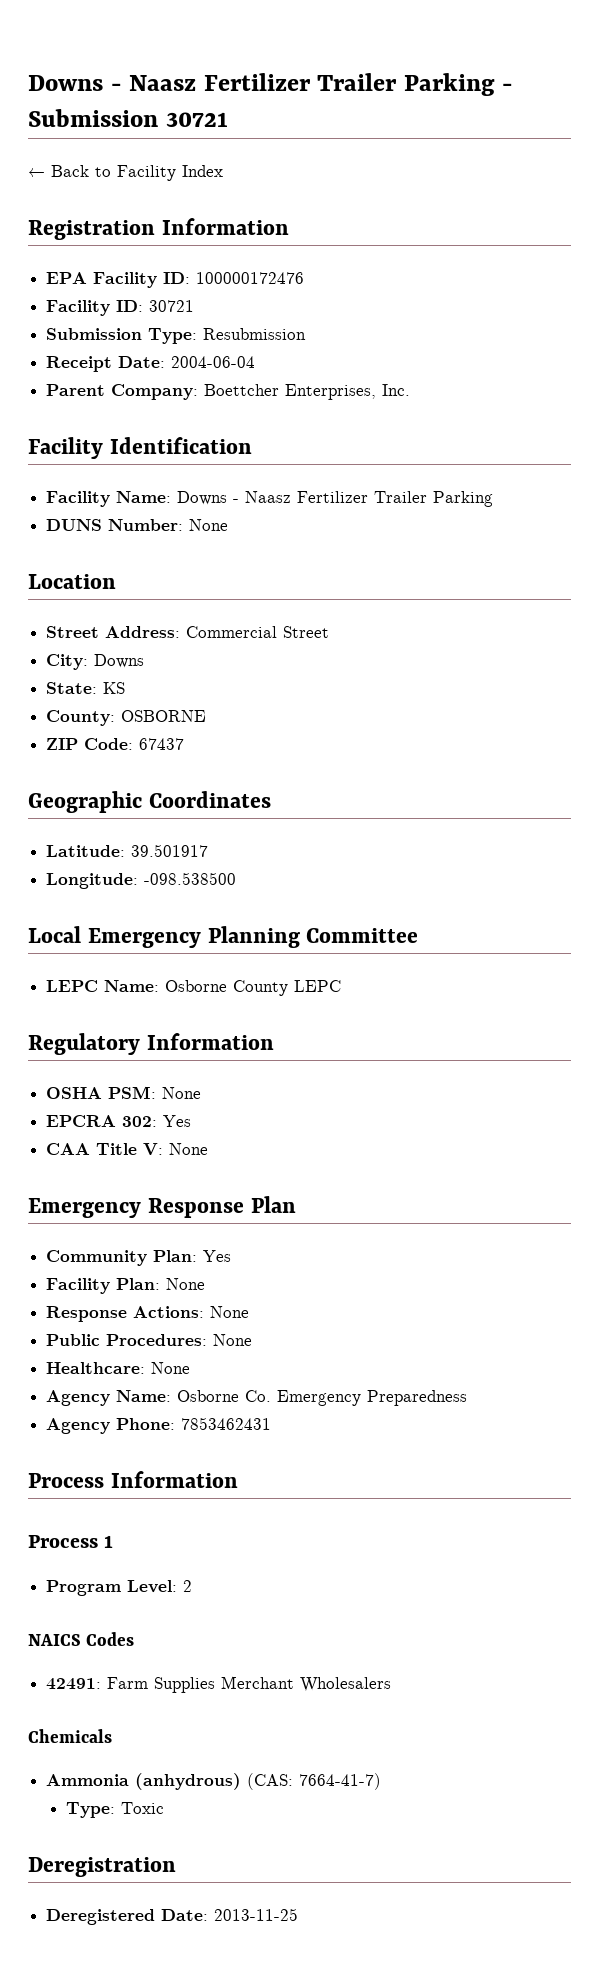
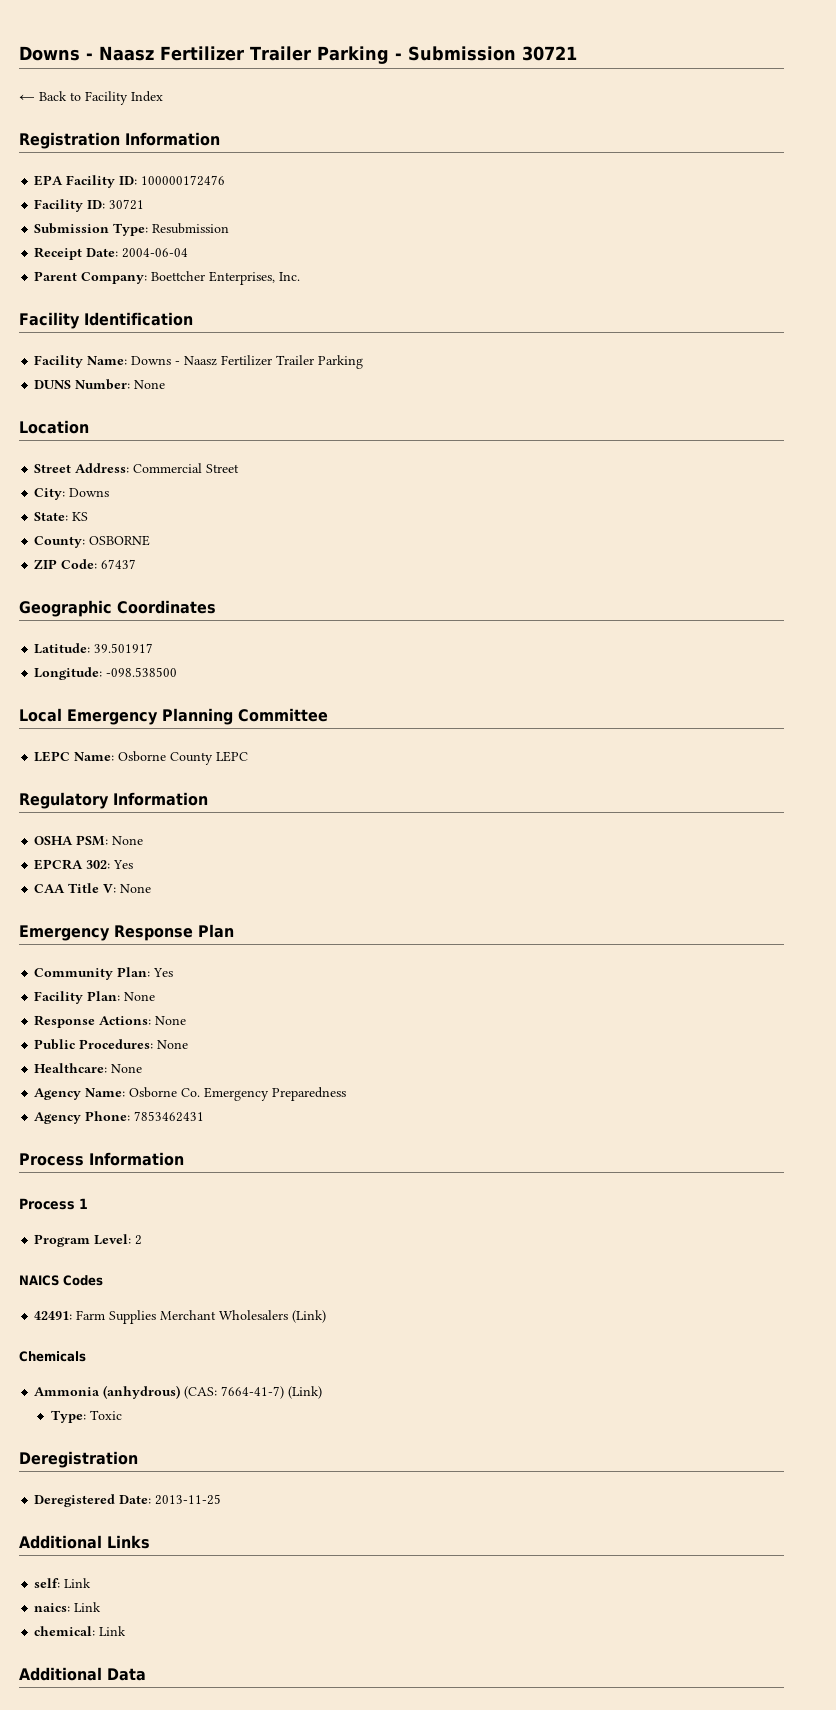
(392, 1684) none -> [292,1310,327,1323] (Link)
(382, 1781) none -> [288,1386,323,1399] (Link)
(299, 1914) none -> [19,1535,150,1549] [34,1578,92,1588] [34,1602,102,1612] [34,1626,127,1636] [19,1667,146,1681] // Additional Links // self: Link // naics: Link // chemical: Link // Additional Data

